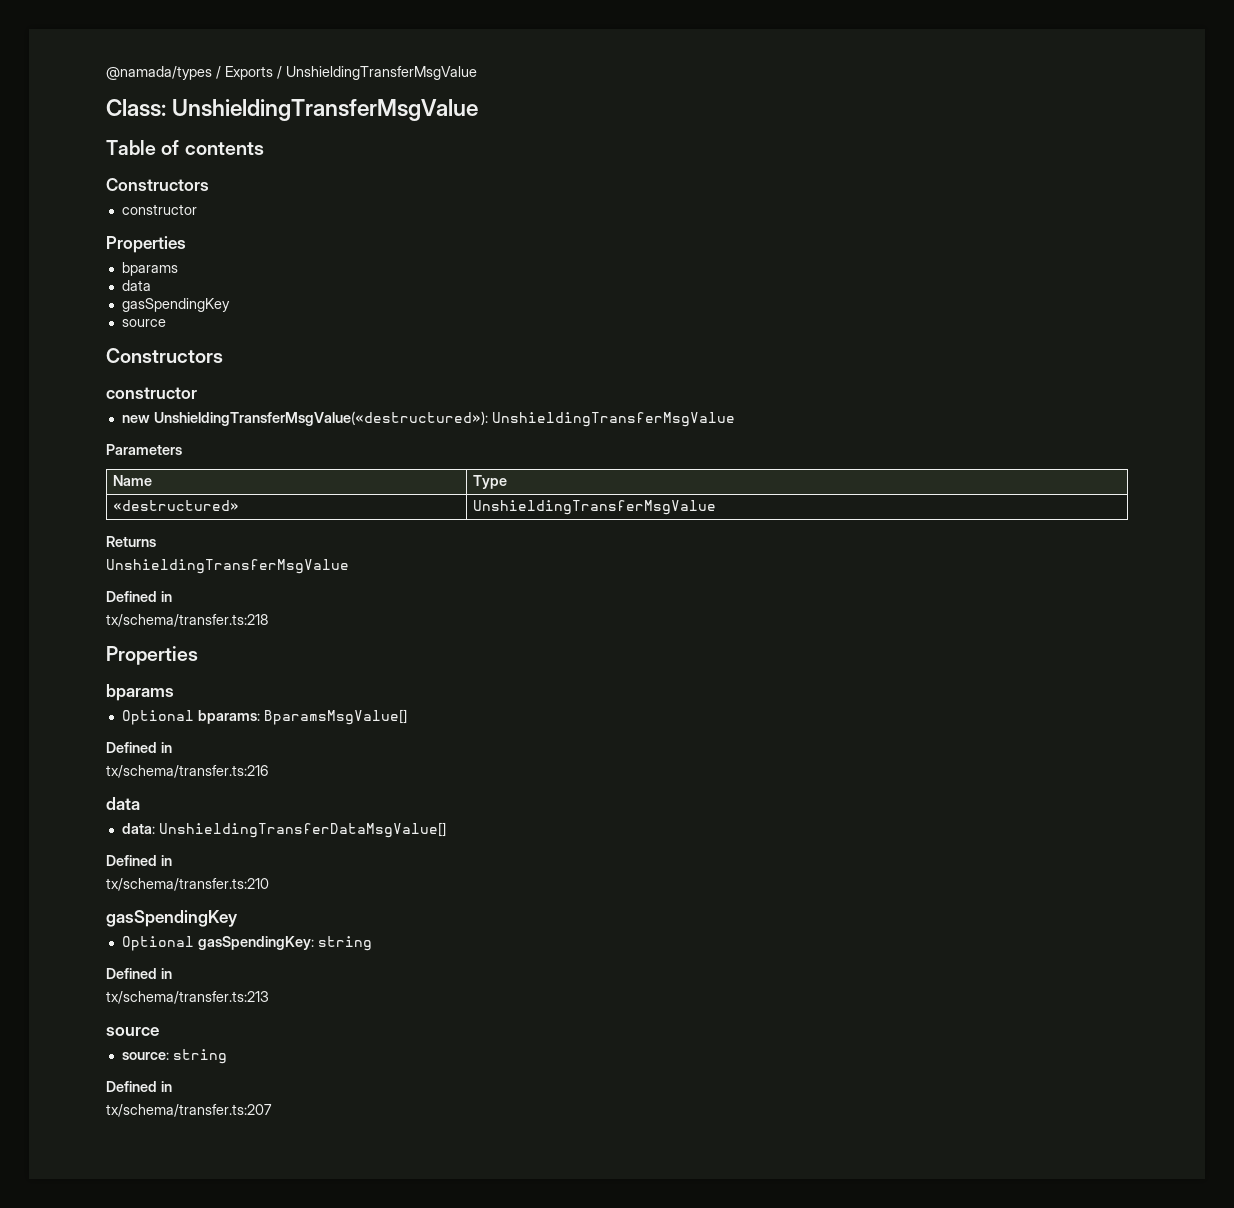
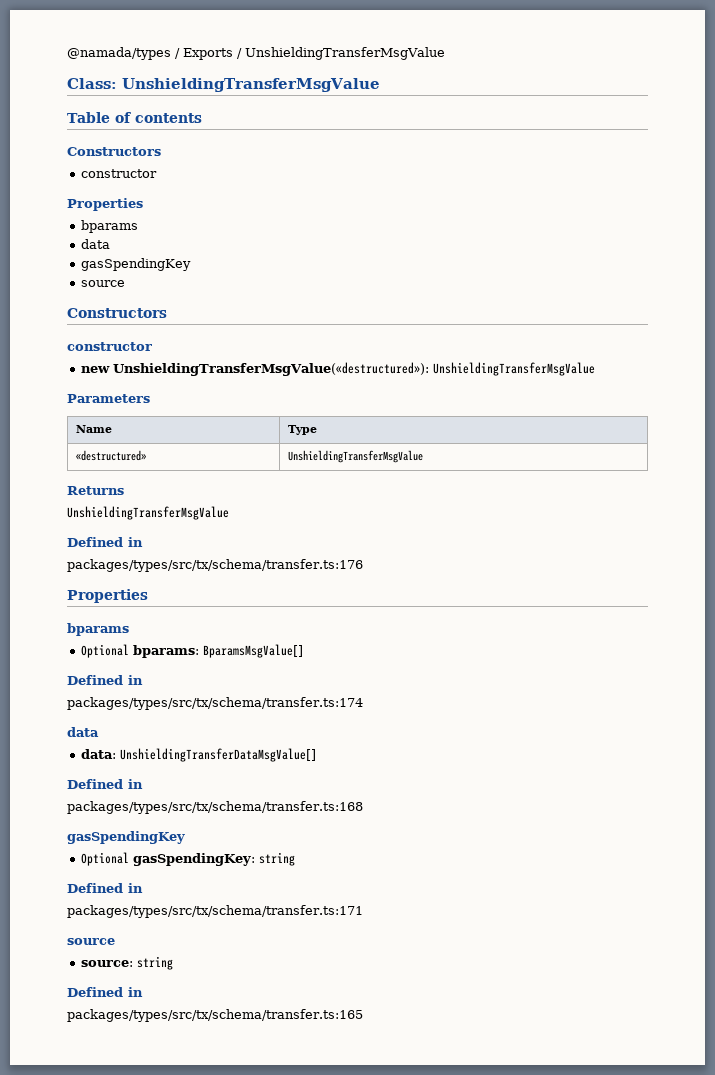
[106,614,268,627] tx/schema/transfer.ts:218 -> [67,559,363,572] packages/types/src/tx/schema/transfer.ts:176
[106,765,268,778] tx/schema/transfer.ts:216 -> [67,697,363,710] packages/types/src/tx/schema/transfer.ts:174
[106,878,269,891] tx/schema/transfer.ts:210 -> [67,801,363,814] packages/types/src/tx/schema/transfer.ts:168
[106,991,269,1004] tx/schema/transfer.ts:213 -> [67,905,363,918] packages/types/src/tx/schema/transfer.ts:171
[106,1104,272,1117] tx/schema/transfer.ts:207 -> [67,1009,363,1022] packages/types/src/tx/schema/transfer.ts:165

